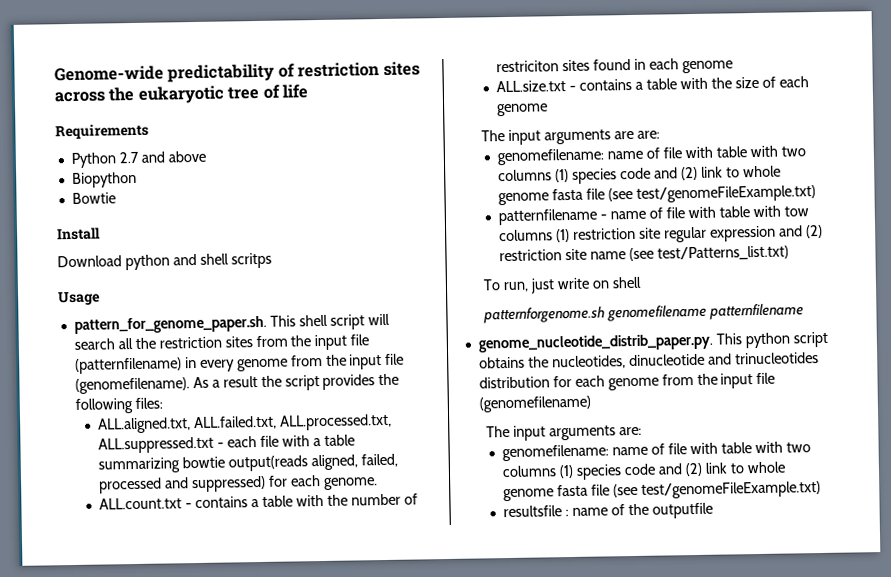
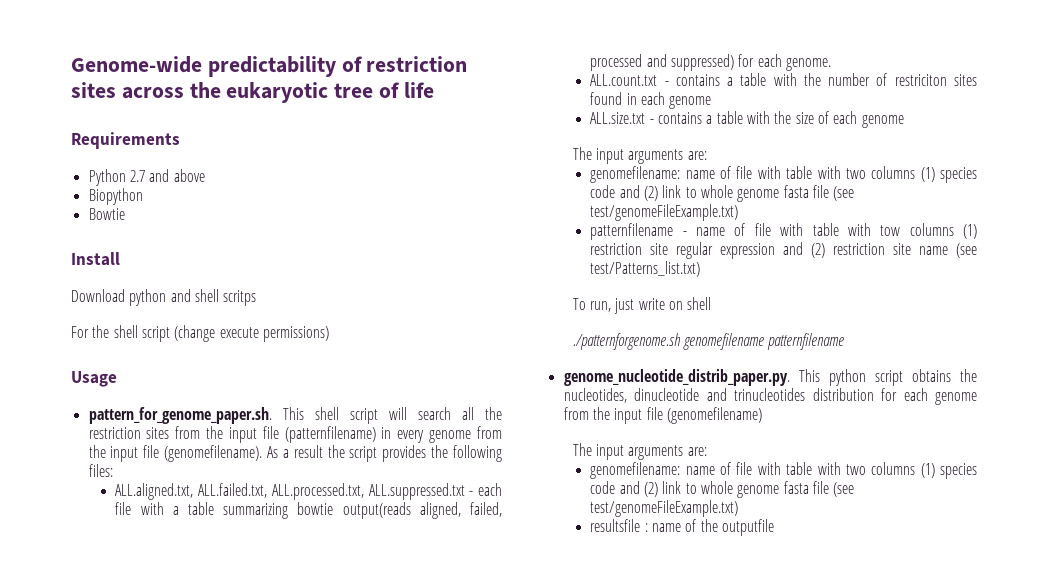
(272, 260) none -> [71,325,329,342] // For the shell script (change execute permissions)
[614,130,635,140] are -> (684, 156) none
[483,306,606,324] patternforgenome.sh -> [572,333,681,350] ./patternforgenome.sh

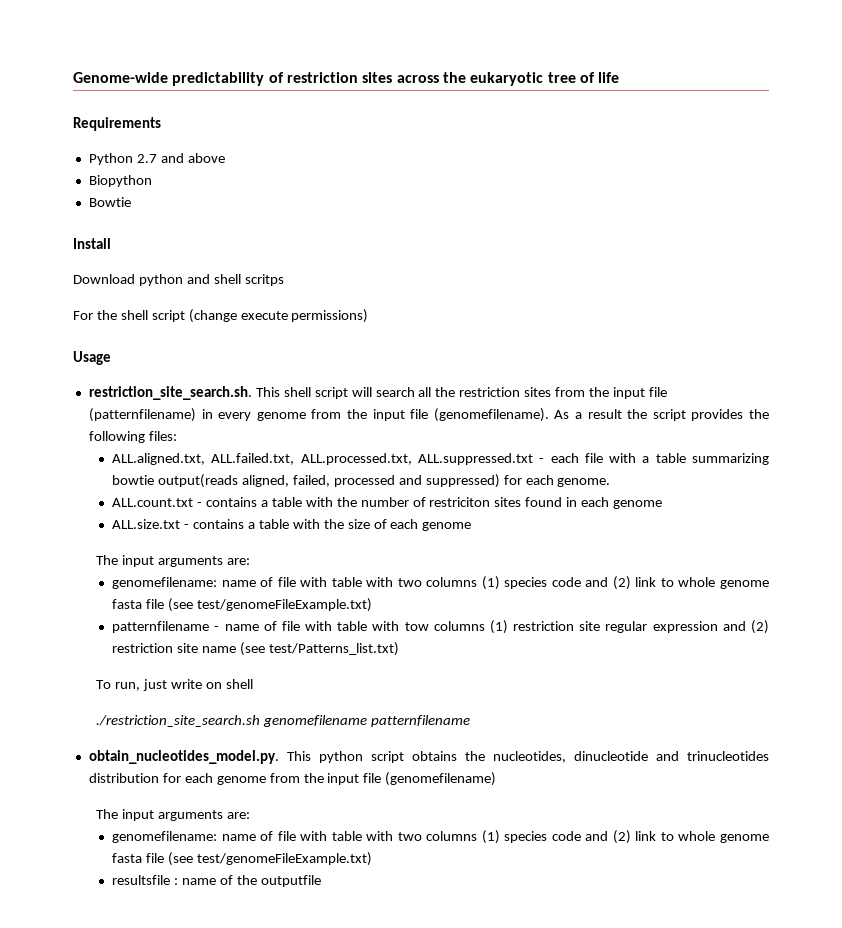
[88,407,272,424] pattern_for_genome_paper.sh. -> [88,386,252,400] restriction_site_search.sh.
[572,333,681,350] ./patternforgenome.sh -> [96,715,261,727] ./restriction_site_search.sh
[563,369,790,386] genome_nucleotide_distrib_paper.py. -> [88,750,279,764] obtain_nucleotides_model.py.

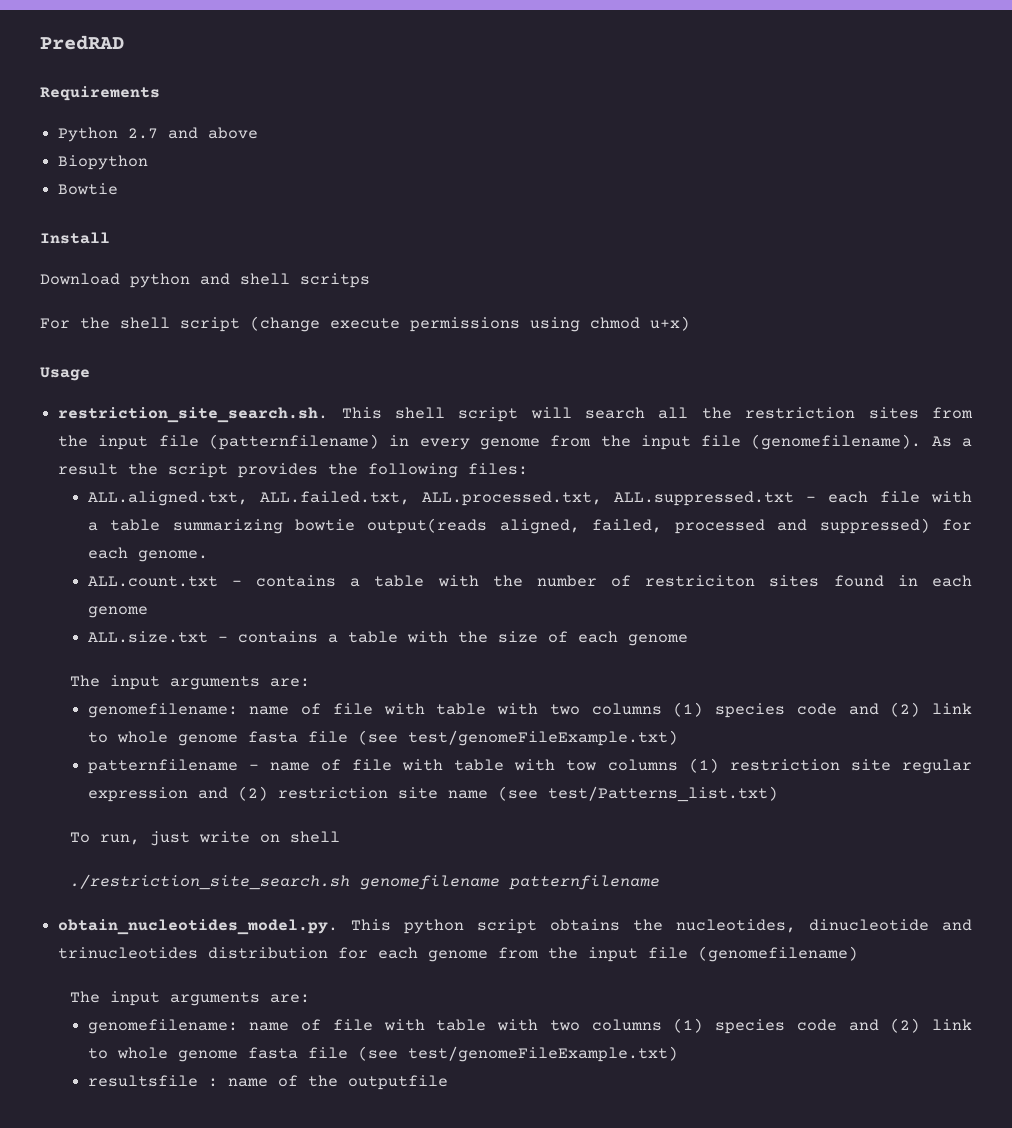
[73,72,620,86] Genome-wide predictability of restriction sites across the eukaryotic tree of life -> [40,35,124,50] PredRAD
[291,309,369,323] permissions) -> [410,316,690,332] permissions using chmod u+x)

